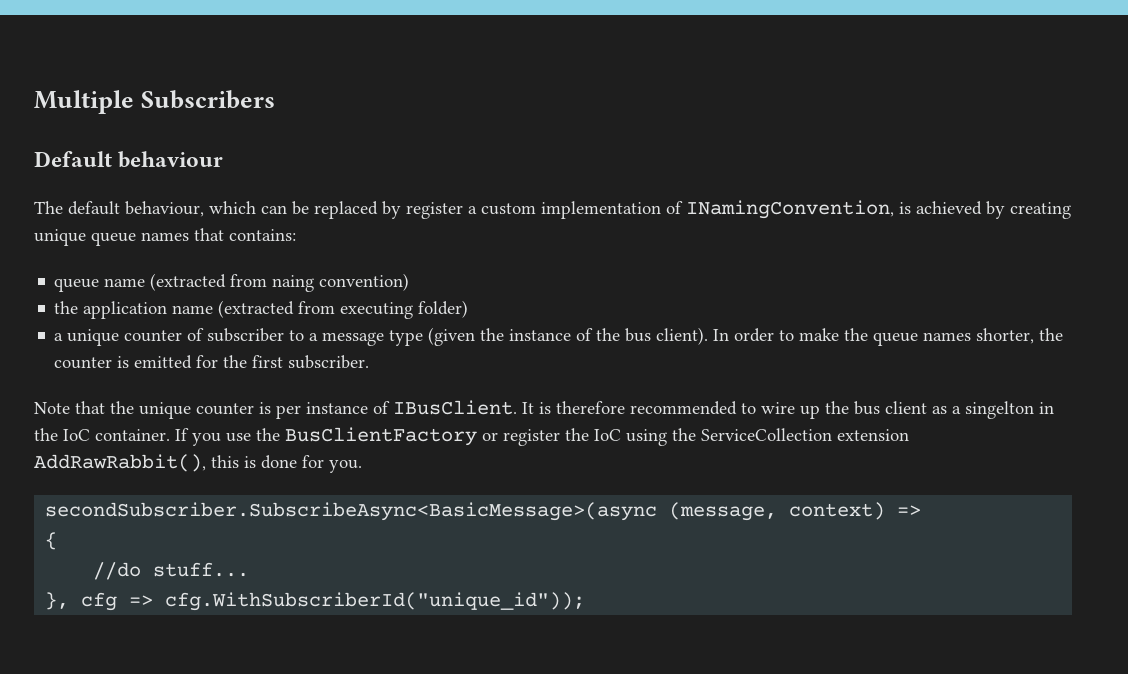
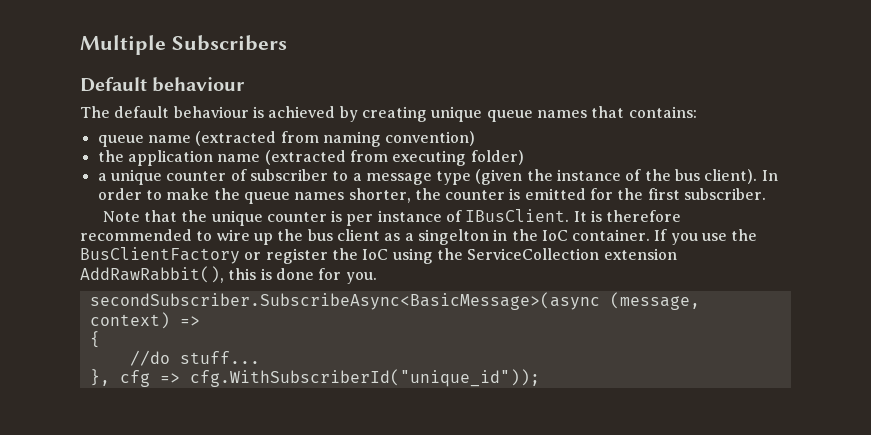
[125,200,894,219] behaviour, which can be replaced by register a custom implementation of INamingConvention, -> [173,106,249,118] behaviour
[272,275,315,292] naing -> [322,131,381,147] naming

